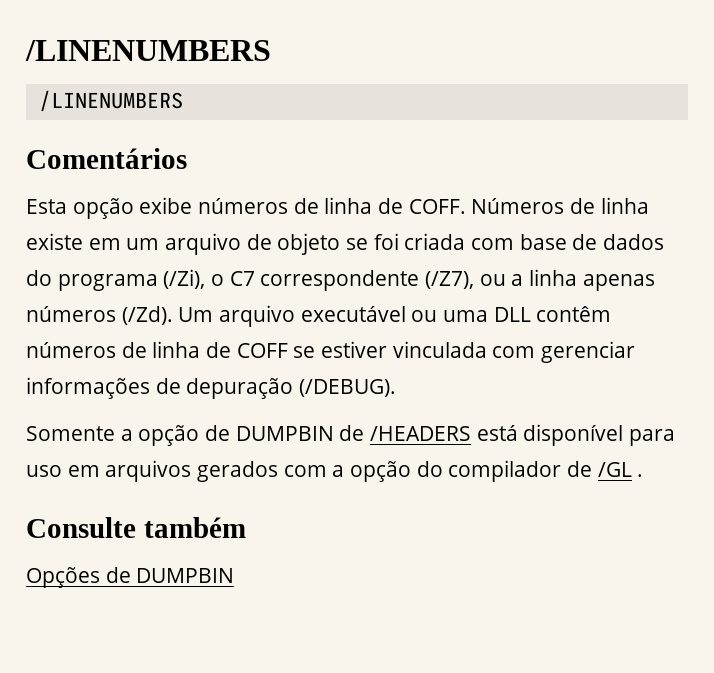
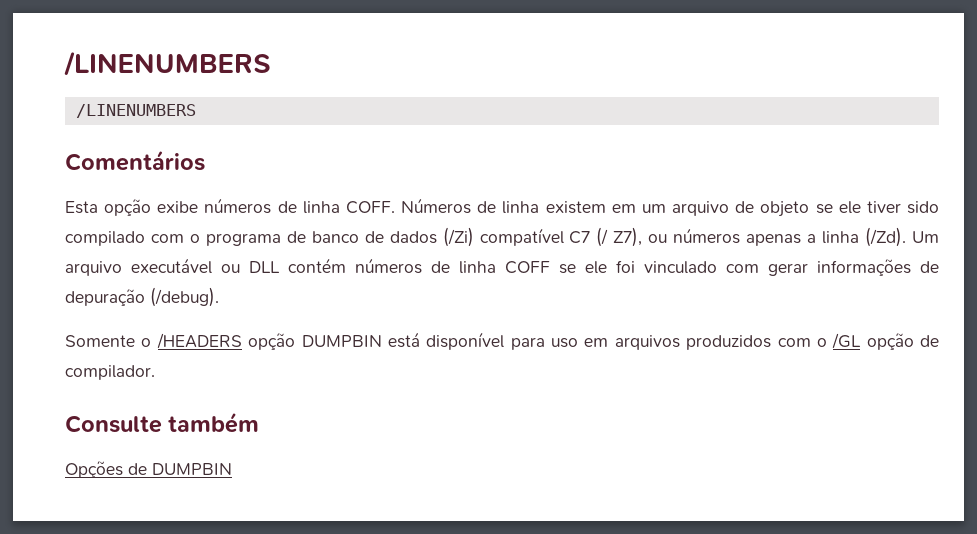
[378,198,404,214] de -> (340, 207) none
[26,233,83,250] existe -> [545,201,606,214] existem
[373,233,665,250] [26,269,655,291] [26,306,116,322] foi criada com base de dados do programa (/Zi), o C7 correspondente (/Z7), ou a linha apenas números -> [838,201,939,214] [65,227,860,247] ele tiver sido compilado com o programa de banco de dados (/Zi) compatível C7 (/ Z7), ou números apenas a linha
[443,306,612,322] [26,341,232,358] uma DLL contêm números de linha de -> [249,258,496,274] DLL contém números de linha
[321,341,636,363] estiver vinculada com gerenciar -> [585,260,808,276] ele foi vinculado com gerar
[299,379,397,397] (/DEBUG). -> [150,287,219,307] (/debug).
[120,425,472,446] a opção de DUMPBIN de /HEADERS -> [141,333,382,350] o /HEADERS opção DUMPBIN
[197,460,644,482] gerados com a opção do compilador de /GL . -> [686,333,939,350] [65,365,155,380] produzidos com o /GL opção de compilador.

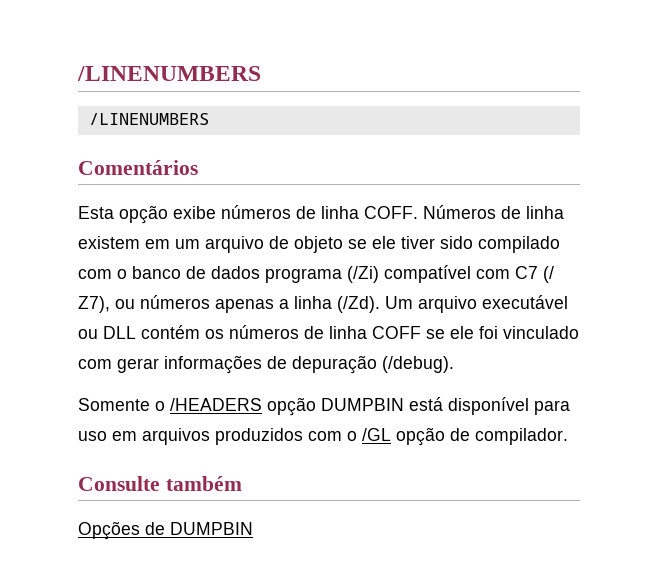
[205,231,306,246] programa de -> (127, 274) none
(437, 237) none -> [265,268,342,283] programa
(564, 237) none -> [476,269,510,279] com
(346, 265) none -> [205,329,224,339] os

